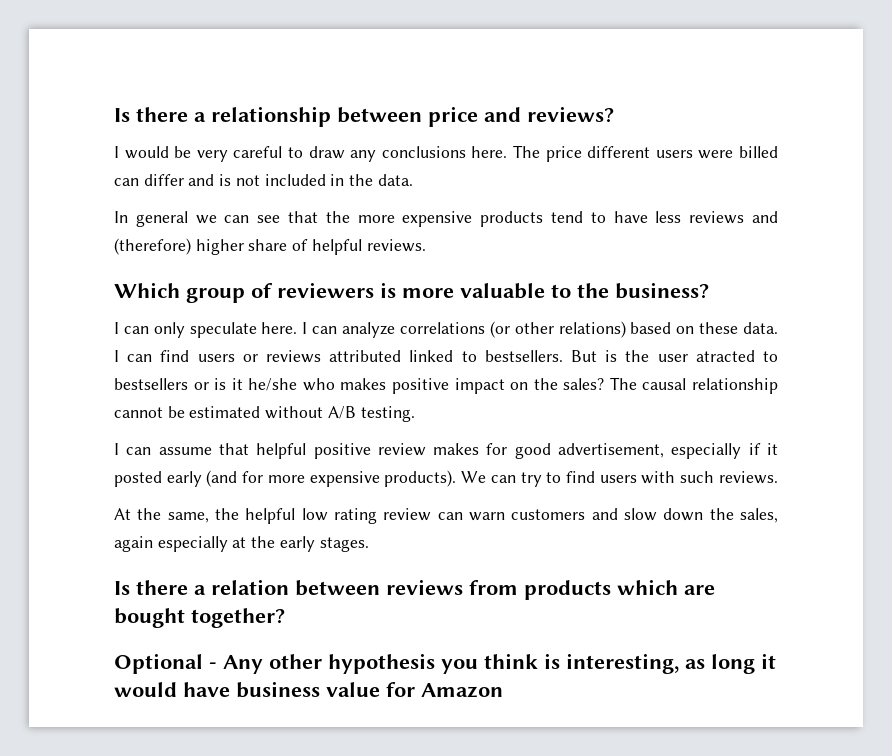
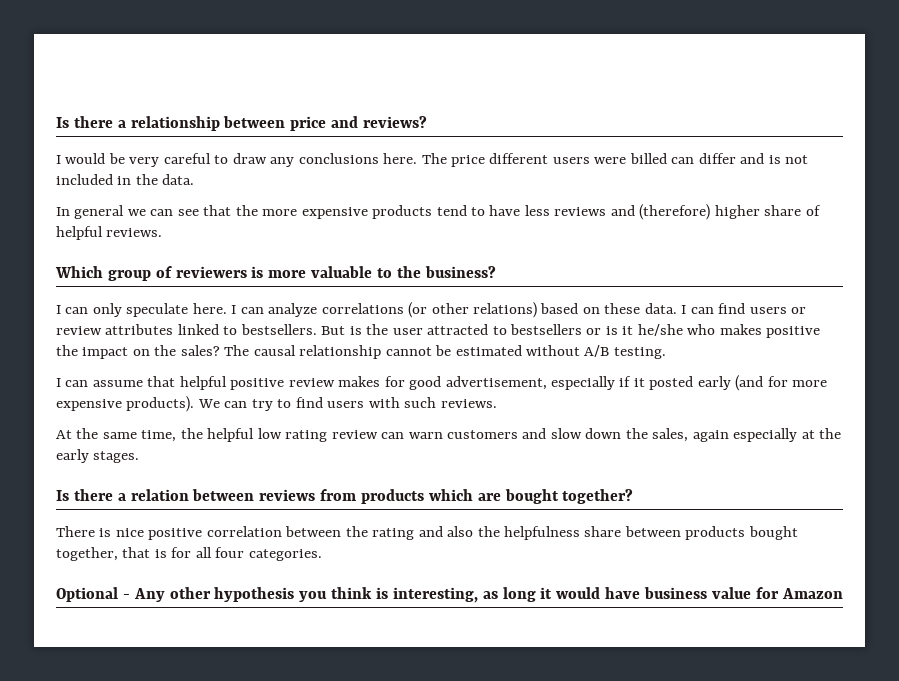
[266,350,402,363] reviews attributed -> [56,324,174,335] review attributes
[695,350,755,362] atracted -> [427,324,489,335] attracted
(449, 386) none -> [56,345,78,356] the
[167,512,209,523] same, -> [102,430,177,442] same time,
(285, 618) none -> [56,526,798,540] [56,547,322,561] // There is nice positive correlation between the rating and also the helpfulness share between products bought together, that is for all four categories.

